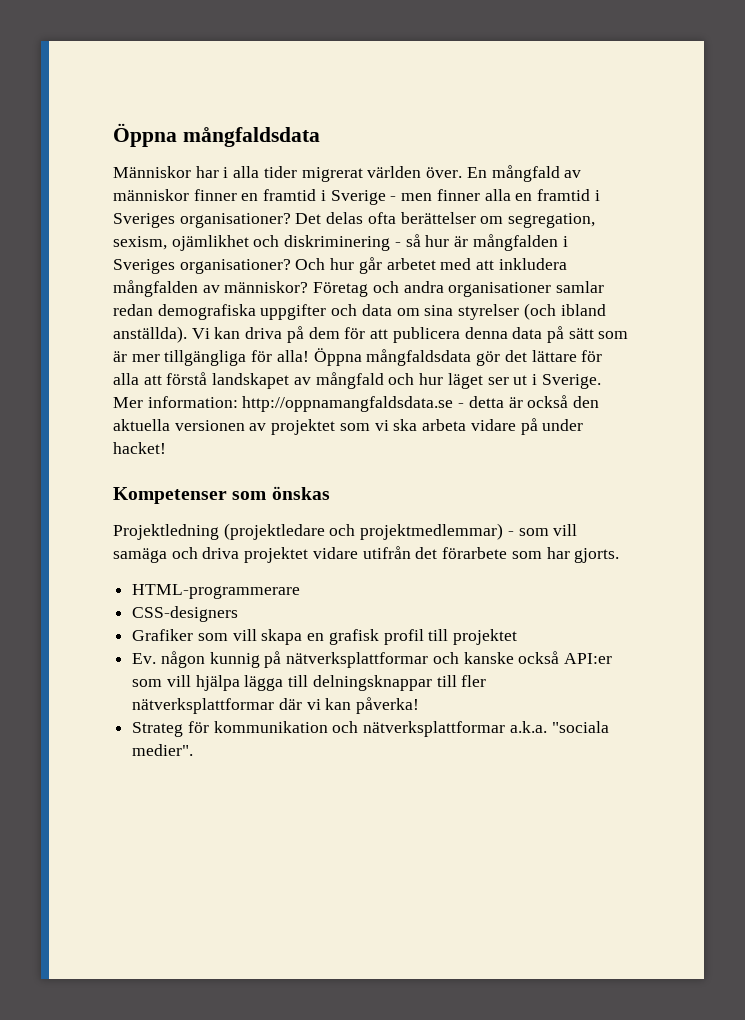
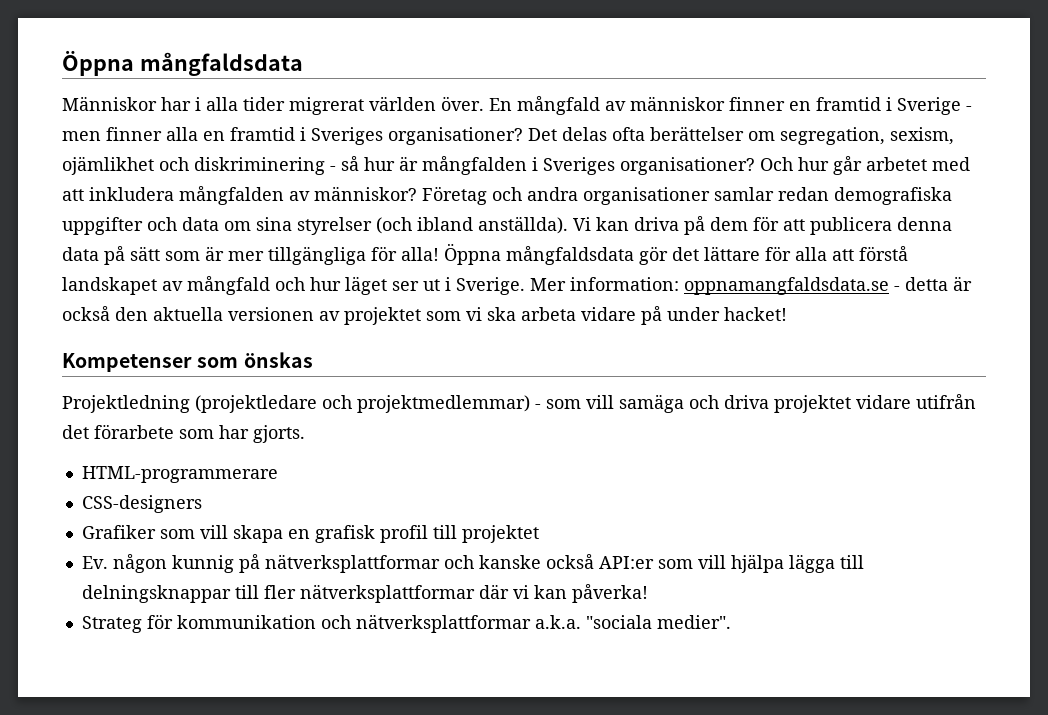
[242,396,454,412] http://oppnamangfaldsdata.se -> [684,277,889,295] oppnamangfaldsdata.se

